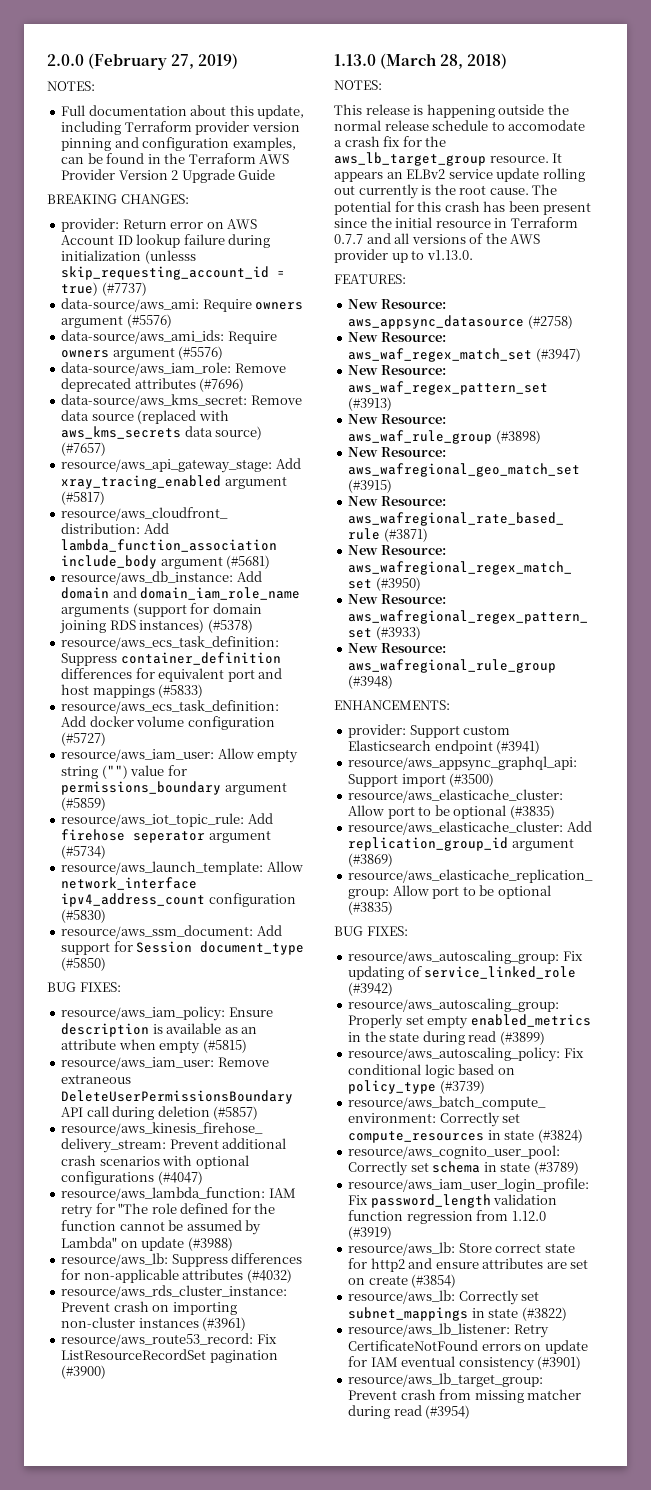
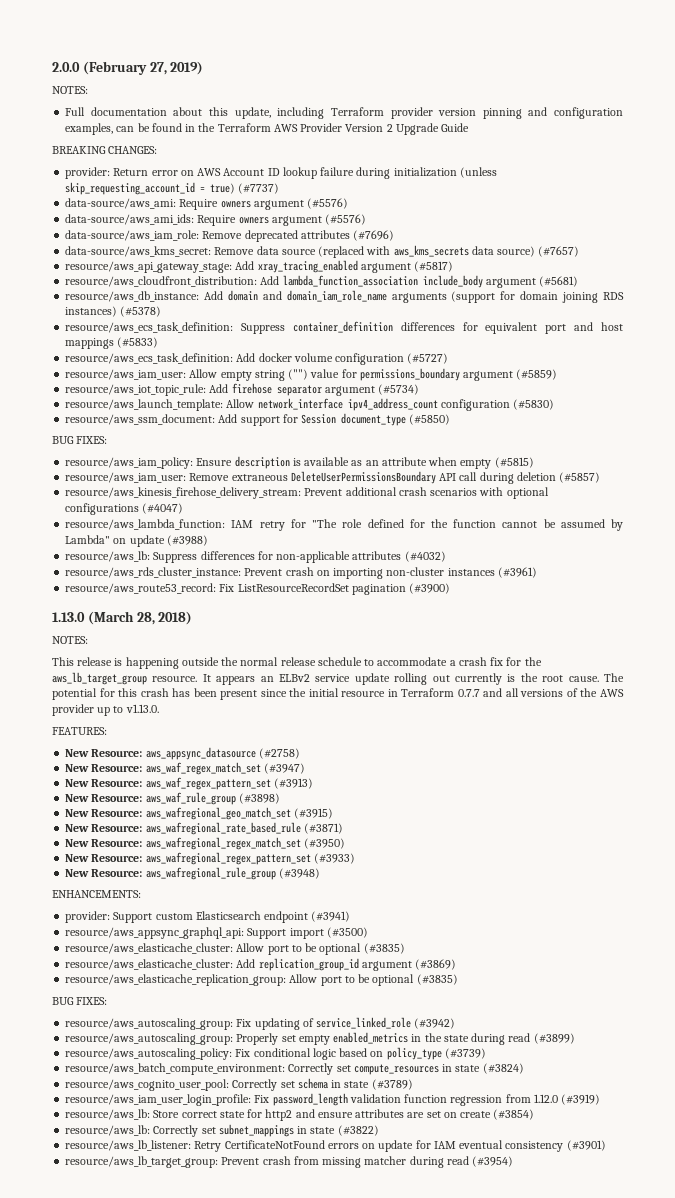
[144,250,196,264] (unlesss -> [459,167,497,178] (unless
[133,831,206,843] seperator -> [276,385,322,396] separator
[508,120,586,131] accomodate -> [377,657,448,666] accommodate

